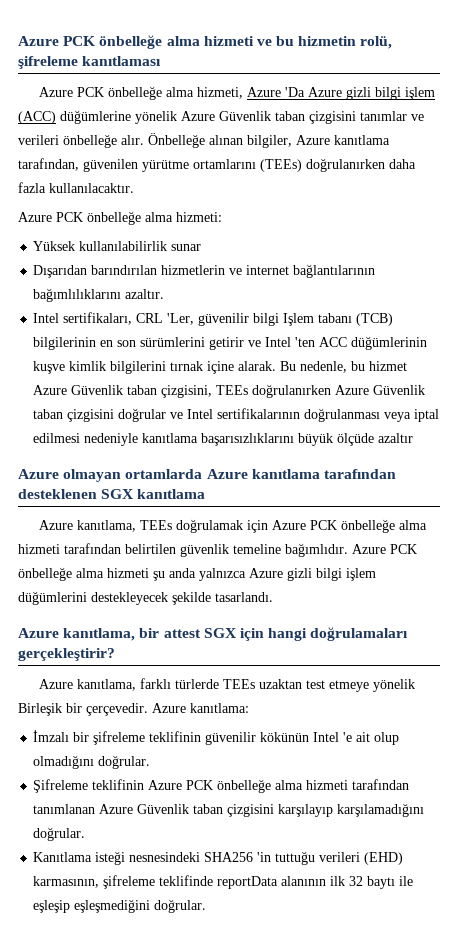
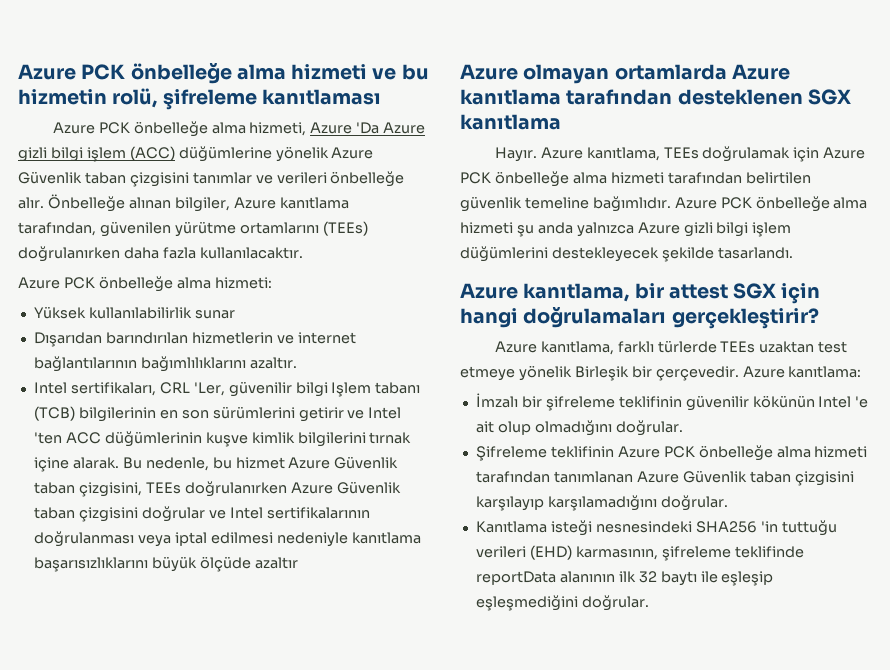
(206, 494) none -> [494,147,537,162] Hayır.

